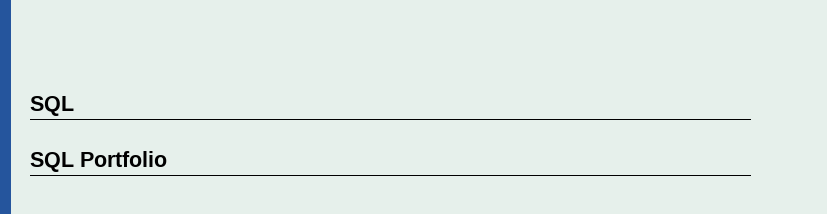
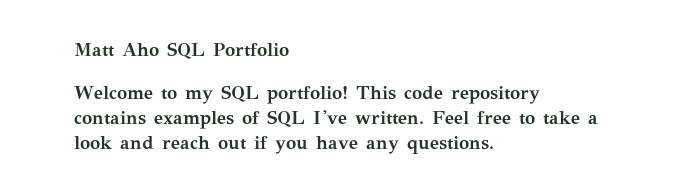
[30,96,74,116] SQL // -> [74,43,159,57] Matt Aho
(167, 159) none -> [74,85,540,104] [74,110,598,129] [74,136,494,154] // Welcome to my SQL portfolio! This code repository contains examples of SQL I've written. Feel free to take a look and reach out if you have any questions.

